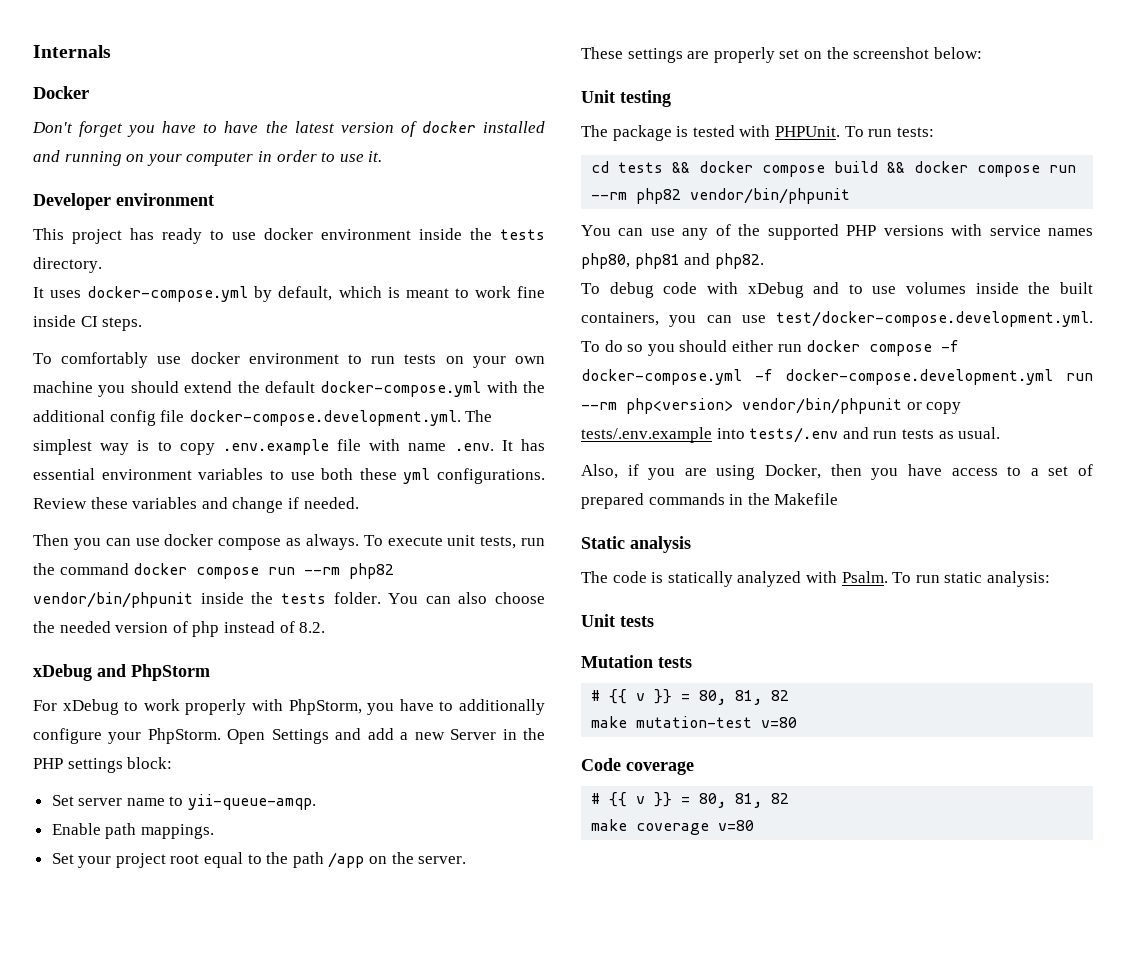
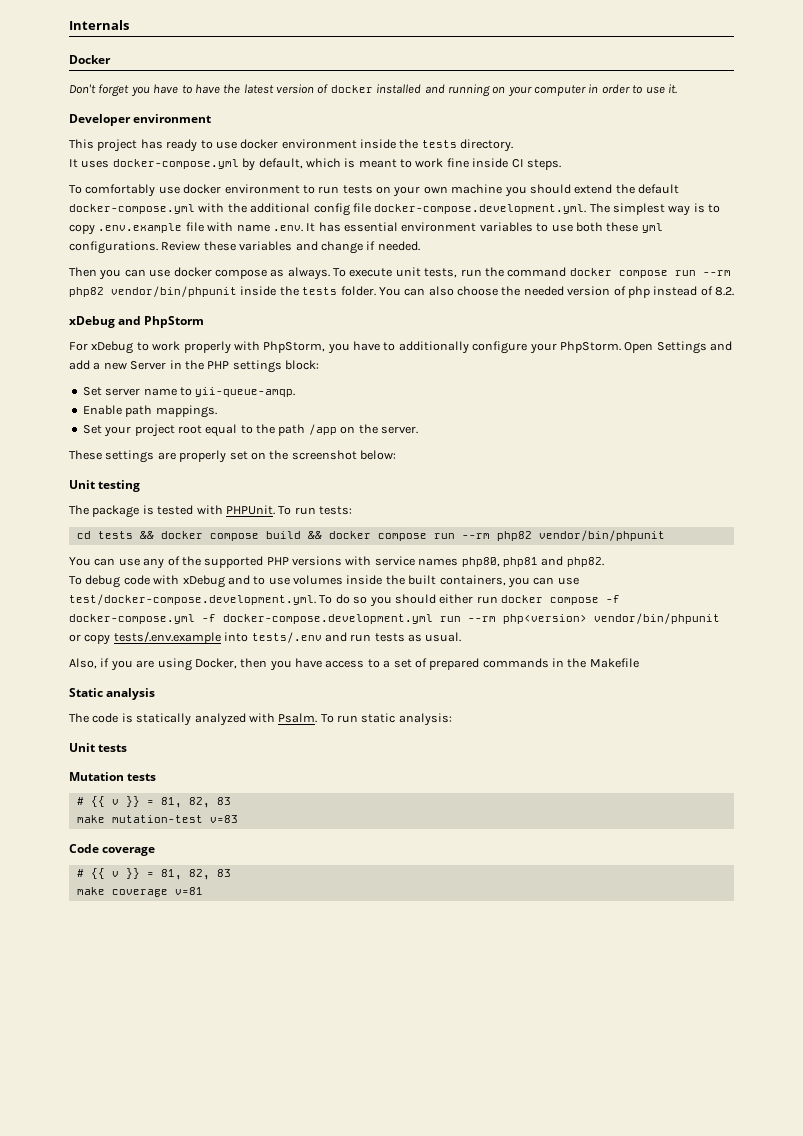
[699,690,790,705] 80, 81, 82 -> [160,797,231,808] 81, 82, 83
[761,717,798,728] v=80 -> [209,815,238,823] v=83
[699,793,790,808] 80, 81, 82 -> [160,869,231,880] 81, 82, 83
[718,820,755,831] v=80 -> [174,887,203,895] v=81

